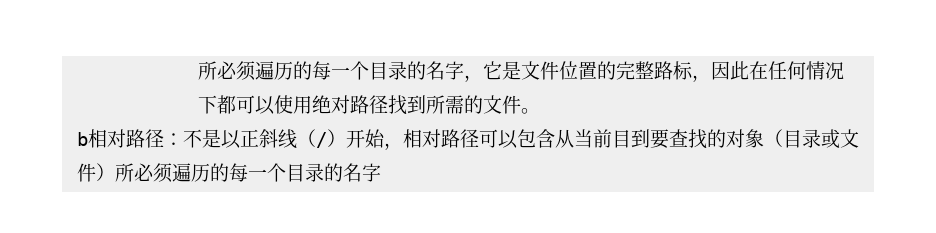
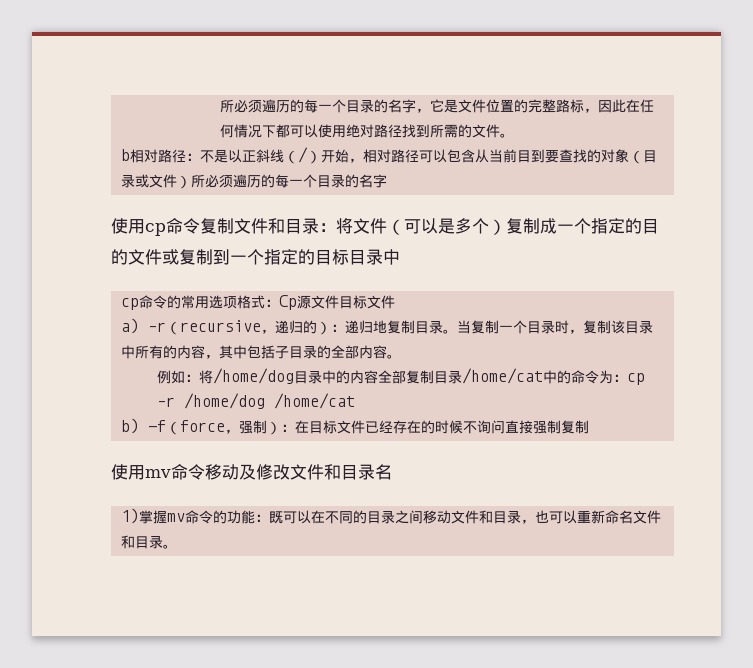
(381, 172) none -> [111,218,659,236] [111,249,400,265] [121,295,396,310] [121,318,654,335] [121,345,402,359] [157,368,646,385] [157,393,356,409] [121,418,590,435] [111,464,392,480] [121,508,662,524] [121,535,178,549] // 使用cp命令复制文件和目录：将文件（可以是多个）复制成一个指定的目的文件或复制到一个指定的目标目录中 // cp命令的常用选项格式：Cp源文件目标文件 // a) –r（recursive，递归的）：递归地复制目录。当复制一个目录时，复制该目录中所有的内容，其中包括子目录的全部内容。 // 例如：将/home/dog目录中的内容全部复制目录/home/cat中的命令为：cp –r /home/dog /home/cat // b) -f（force，强制）：在目标文件已经存在的时候不询问直接强制复制 // 使用mv命令移动及修改文件和目录名 // 1)掌握mv命令的功能：既可以在不同的目录之间移动文件和目录，也可以重新命名文件和目录。

